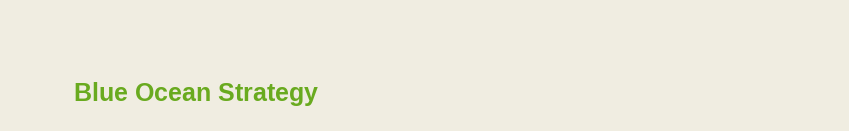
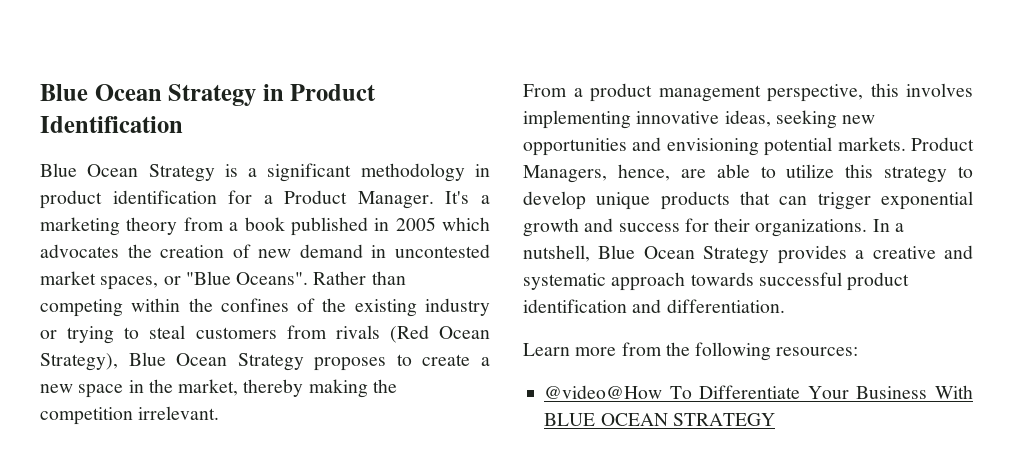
[74,82,318,106] Blue Ocean Strategy -> [40,84,377,106] [40,116,183,133] [40,163,490,182] [40,190,490,209] [40,217,490,236] [40,244,490,258] [40,271,406,290] [40,298,490,317] [40,325,490,344] [40,352,490,371] [40,379,397,398] [40,406,220,425] [523,83,973,102] [523,110,876,129] [523,137,974,156] [523,164,973,183] [523,191,973,210] [523,218,904,237] [523,245,973,264] [523,272,910,291] [523,299,785,313] [523,342,859,361] [544,385,973,399] [544,413,775,426] Blue Ocean Strategy in Product Identification // Blue Ocean Strategy is a significant methodology in product identification for a Product Manager. It's a marketing theory from a book published in 2005 which advocates the creation of new demand in uncontested market spaces, or "Blue Oceans". Rather than competing within the confines of the existing industry or trying to steal customers from rivals (Red Ocean Strategy), Blue Ocean Strategy proposes to create a new space in the market, thereby making the competition irrelevant. // From a product management perspective, this involves implementing innovative ideas, seeking new opportunities and envisioning potential markets. Product Managers, hence, are able to utilize this strategy to develop unique products that can trigger exponential growth and success for their organizations. In a nutshell, Blue Ocean Strategy provides a creative and systematic approach towards successful product identification and differentiation. // Learn more from the following resources: // @video@How To Differentiate Your Business With BLUE OCEAN STRATEGY

